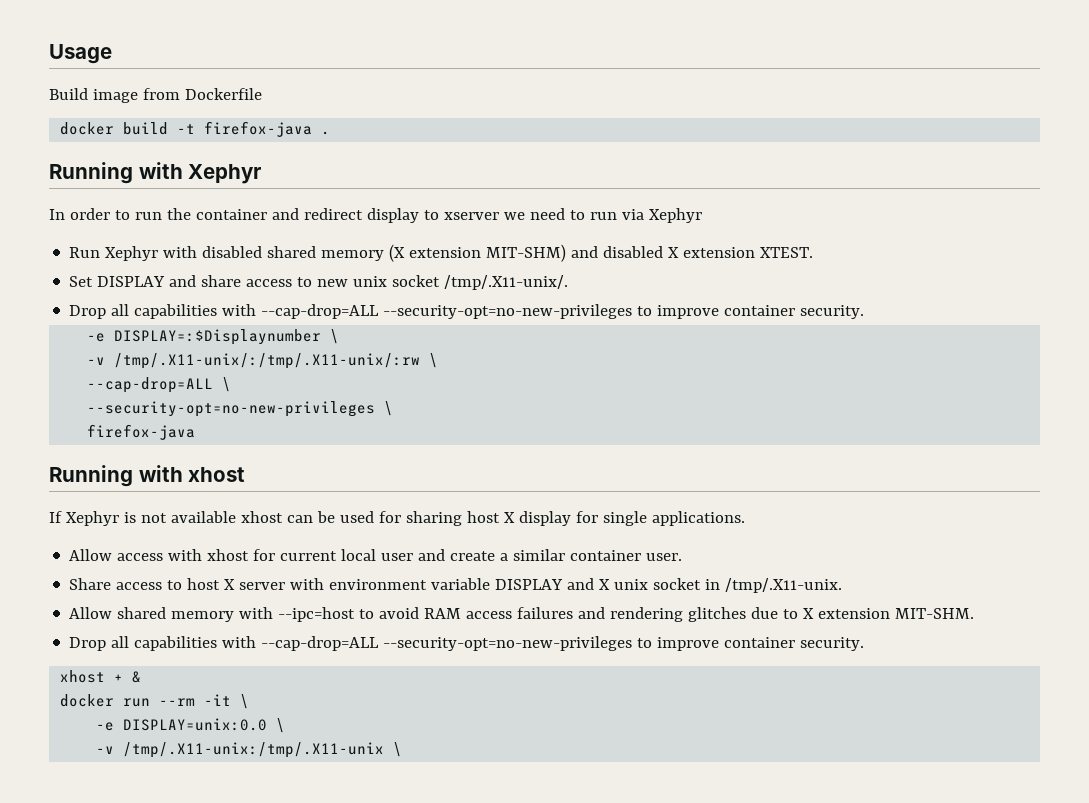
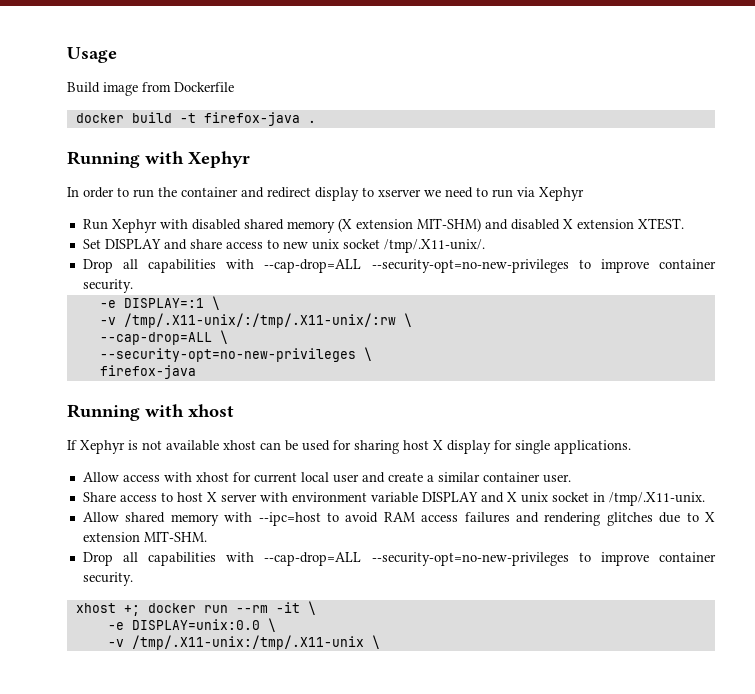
[114,329,322,345] DISPLAY=:$Displaynumber -> [123,298,204,308] DISPLAY=:1
[114,671,142,683] + & // -> [123,605,140,616] +;

